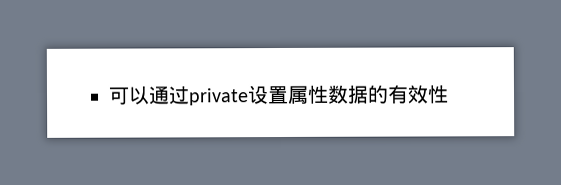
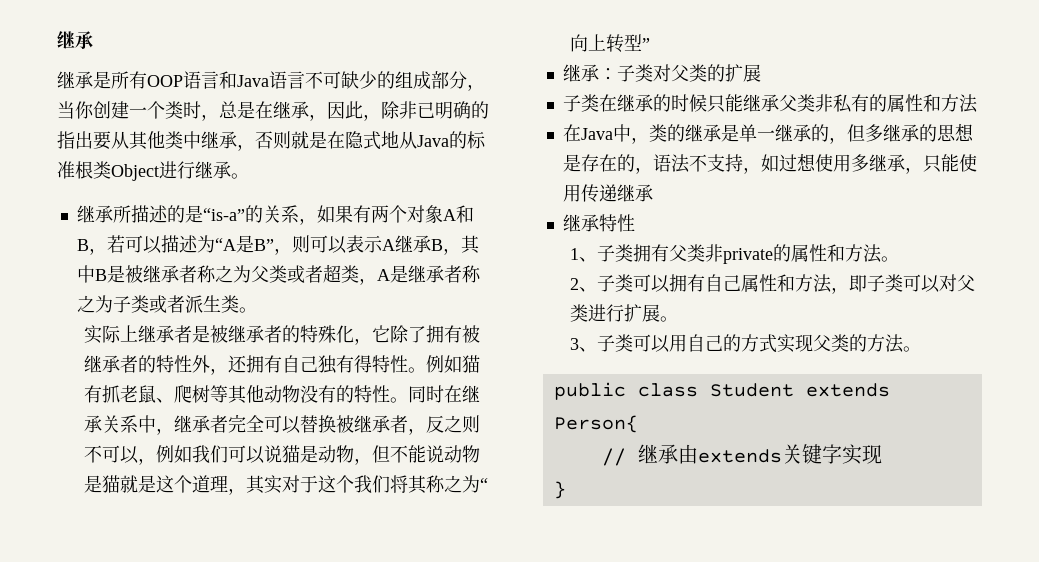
[108,84,449,106] 可以通过private设置属性数据的有效性 -> [57,31,93,49] [57,71,485,91] [57,101,489,121] [57,131,486,151] [57,161,249,181] [76,205,474,225] [76,235,480,255] [76,264,481,285] [76,295,257,313] [83,325,480,345] [83,355,480,375] [83,385,480,404] [83,414,480,435] [83,445,480,465] [83,475,488,495] [569,34,650,53] [562,64,761,82] [562,94,978,113] [562,123,974,144] [562,153,977,174] [562,184,653,203] [562,214,635,232] [569,244,899,264] [569,274,975,294] [569,304,678,322] [569,334,921,353] [553,382,890,400] [553,415,638,433] [601,444,882,466] [553,481,566,499] 继承 // 继承是所有OOP语言和Java语言不可缺少的组成部分，当你创建一个类时，总是在继承，因此，除非已明确的指出要从其他类中继承，否则就是在隐式地从Java的标准根类Object进行继承。 // 继承所描述的是“is-a”的关系，如果有两个对象A和B，若可以描述为“A是B”，则可以表示A继承B，其中B是被继承者称之为父类或者超类，A是继承者称之为子类或者派生类。 // 实际上继承者是被继承者的特殊化，它除了拥有被继承者的特性外，还拥有自己独有得特性。例如猫有抓老鼠、爬树等其他动物没有的特性。同时在继承关系中，继承者完全可以替换被继承者，反之则不可以，例如我们可以说猫是动物，但不能说动物是猫就是这个道理，其实对于这个我们将其称之为“向上转型” // 继承：子类对父类的扩展 // 子类在继承的时候只能继承父类非私有的属性和方法 // 在Java中，类的继承是单一继承的，但多继承的思想是存在的，语法不支持，如过想使用多继承，只能使用传递继承 // 继承特性 // 1、子类拥有父类非private的属性和方法。 // 2、子类可以拥有自己属性和方法，即子类可以对父类进行扩展。 // 3、子类可以用自己的方式实现父类的方法。 // public class Student extends Person{ // // 继承由extends关键字实现 // }

